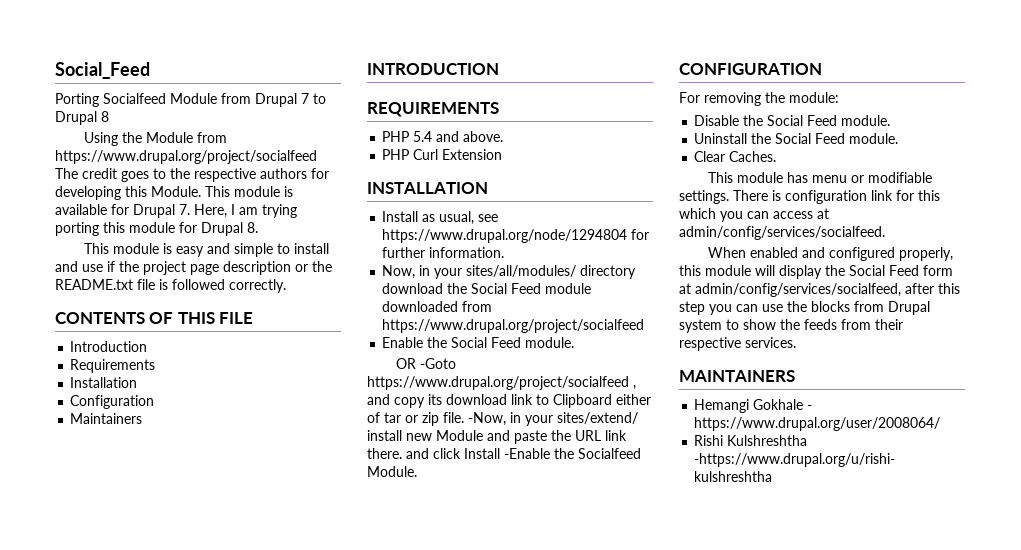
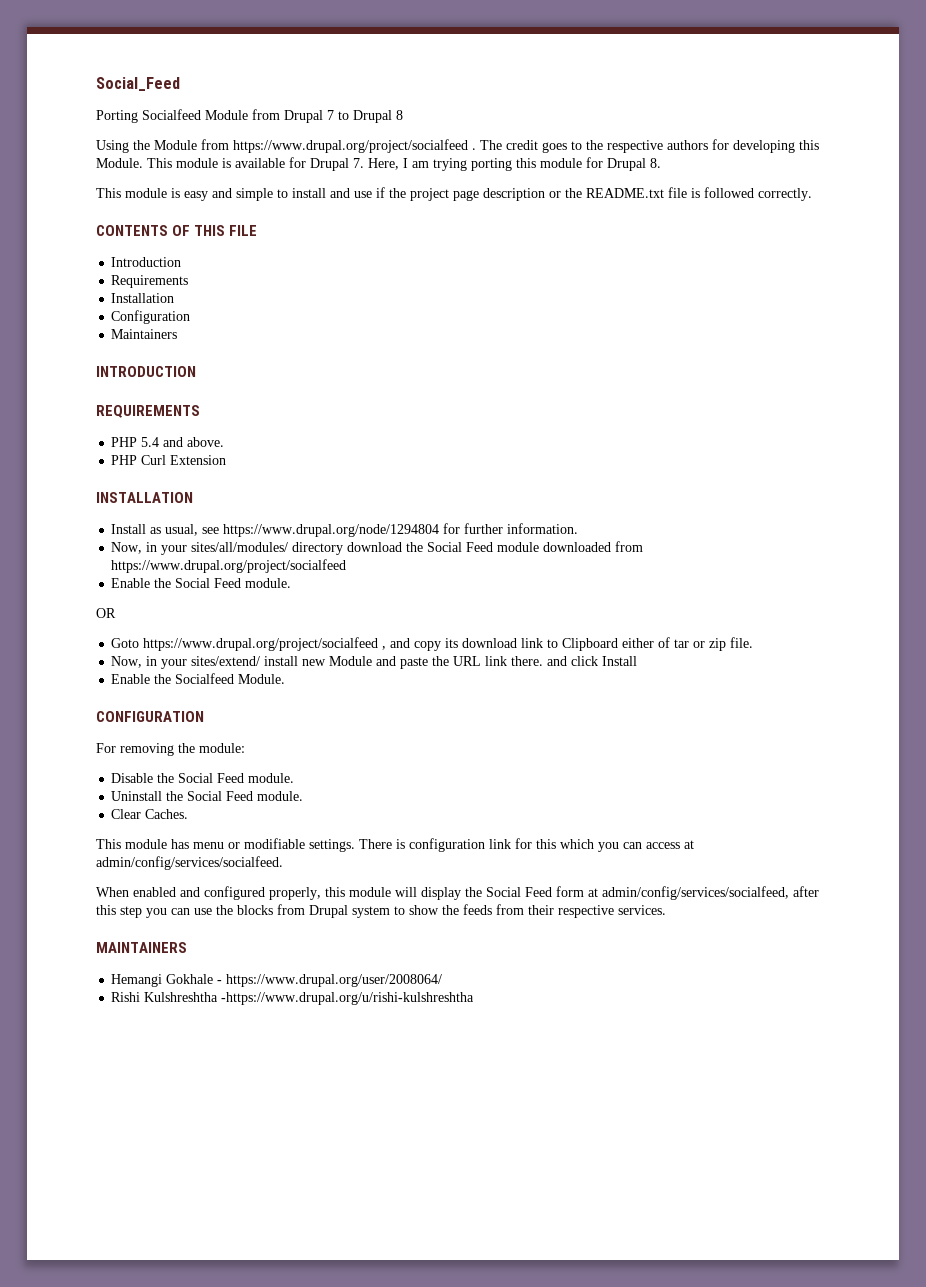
(317, 157) none -> [472,148,476,150] .
[419,358,456,369] -Goto -> [111,638,140,648] // Goto
[468,412,506,426] -Now, -> [111,656,143,668] // Now,
[504,448,550,459] -Enable -> [111,674,151,684] // Enable

